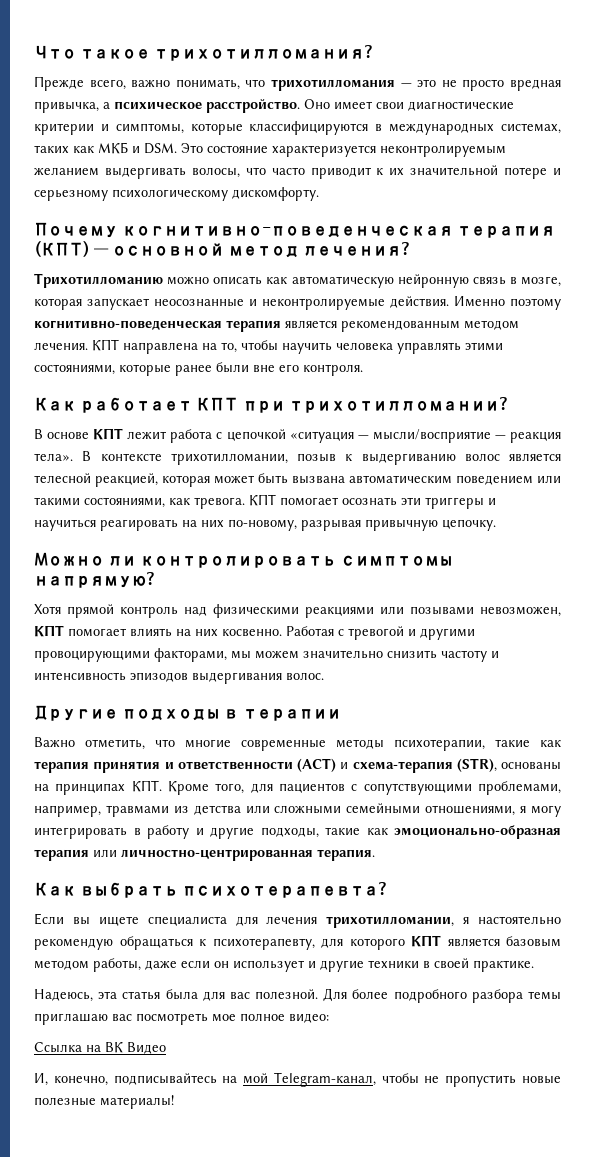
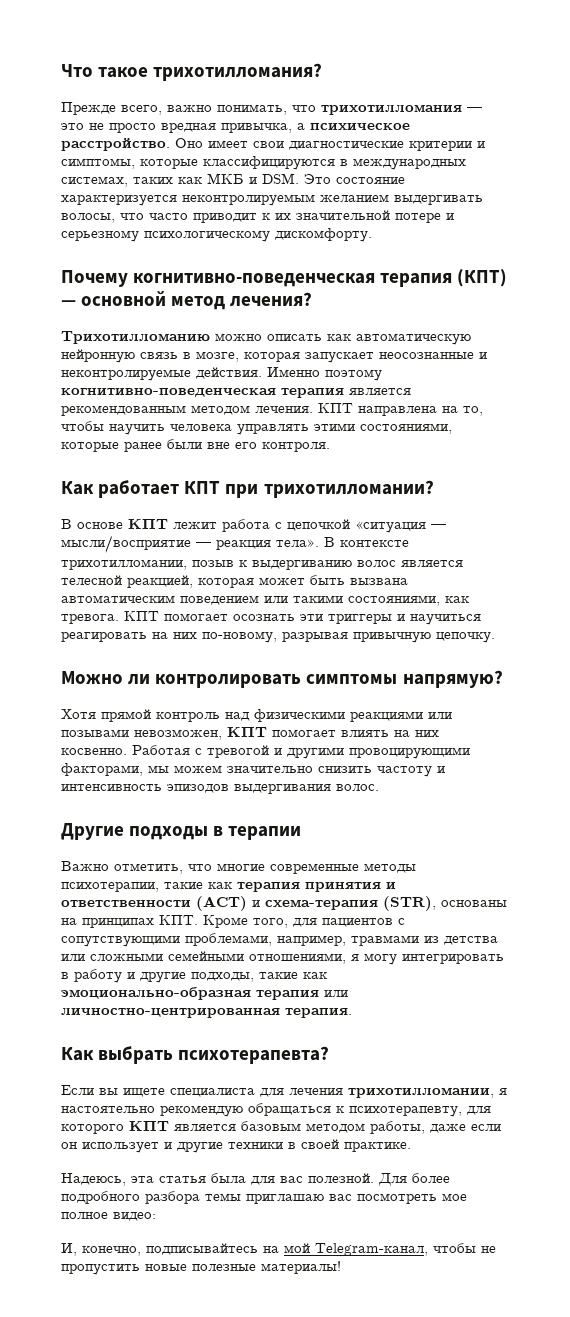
[34,1042,166,1054] // Ссылка на ВК Видео -> (156, 1216) none

